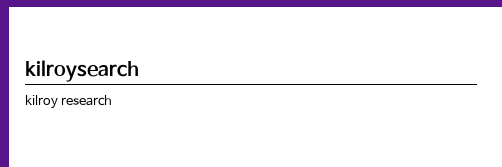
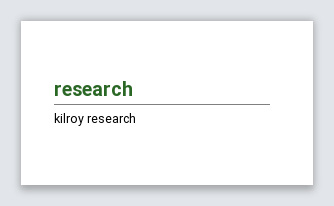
[25,60,139,82] kilroysearch -> [54,81,133,96] research

